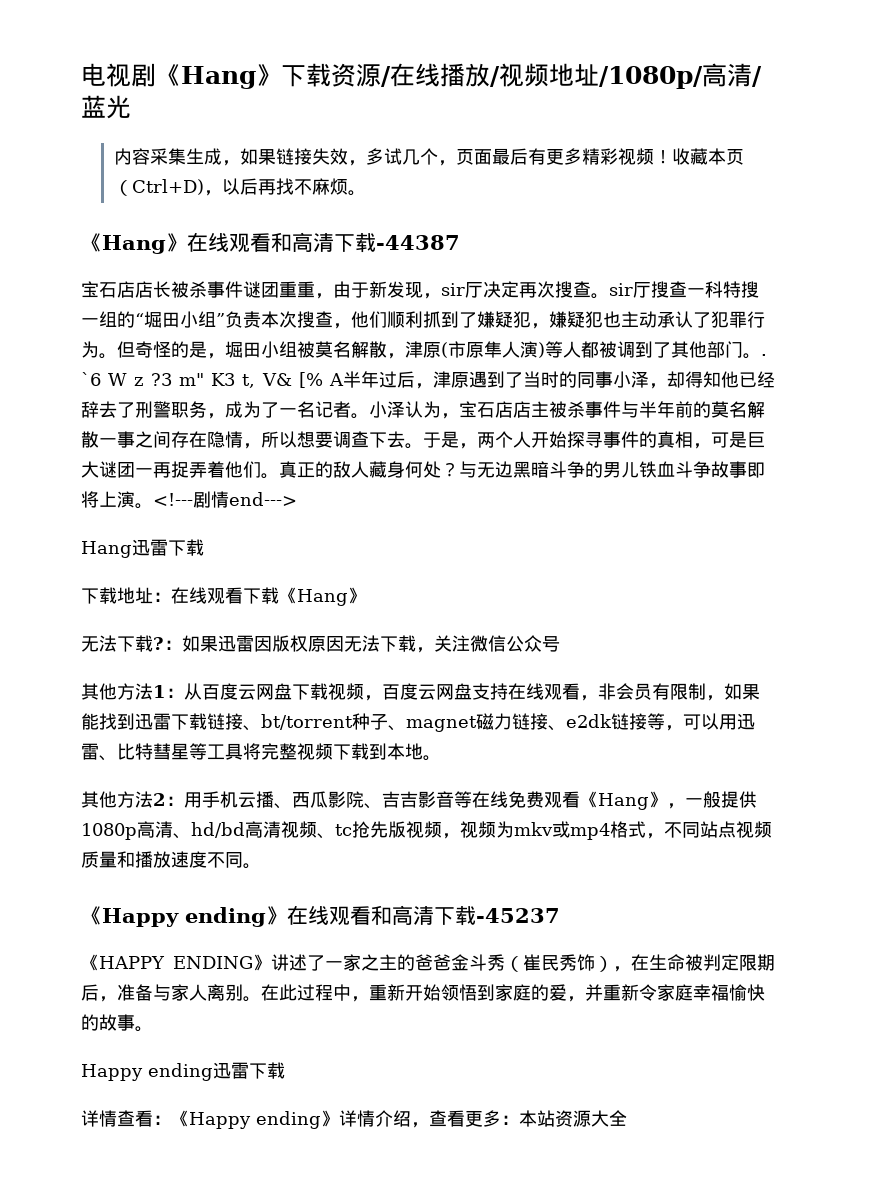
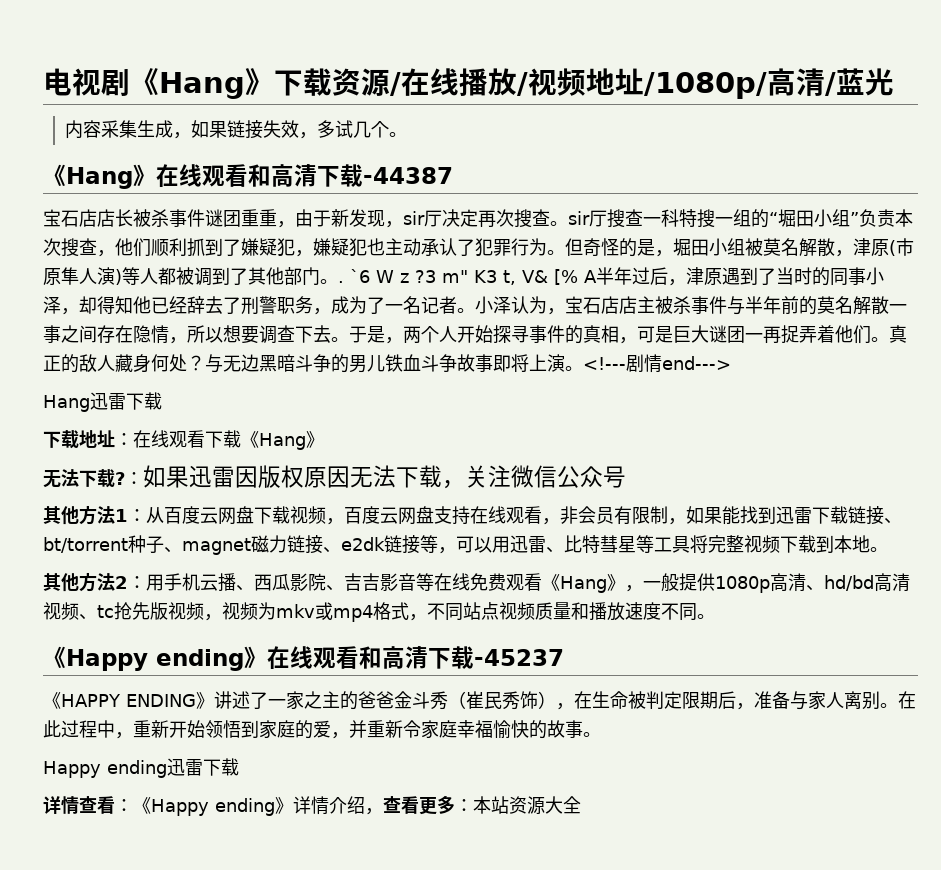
[437,148,744,166] [113,178,348,196] ，页面最后有更多精彩视频！收藏本页（Ctrl+D)，以后再找不麻烦 -> (390, 129) none

